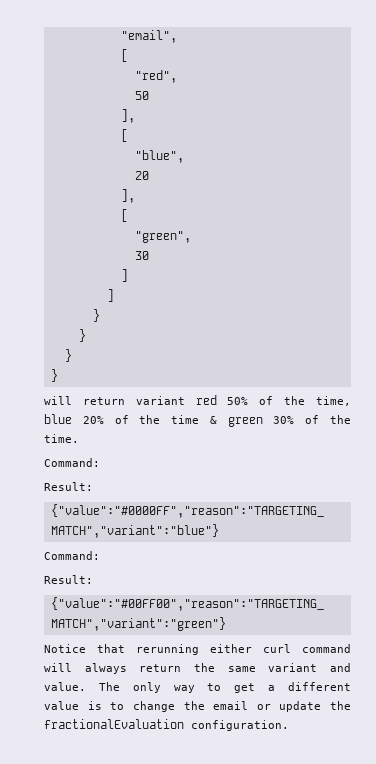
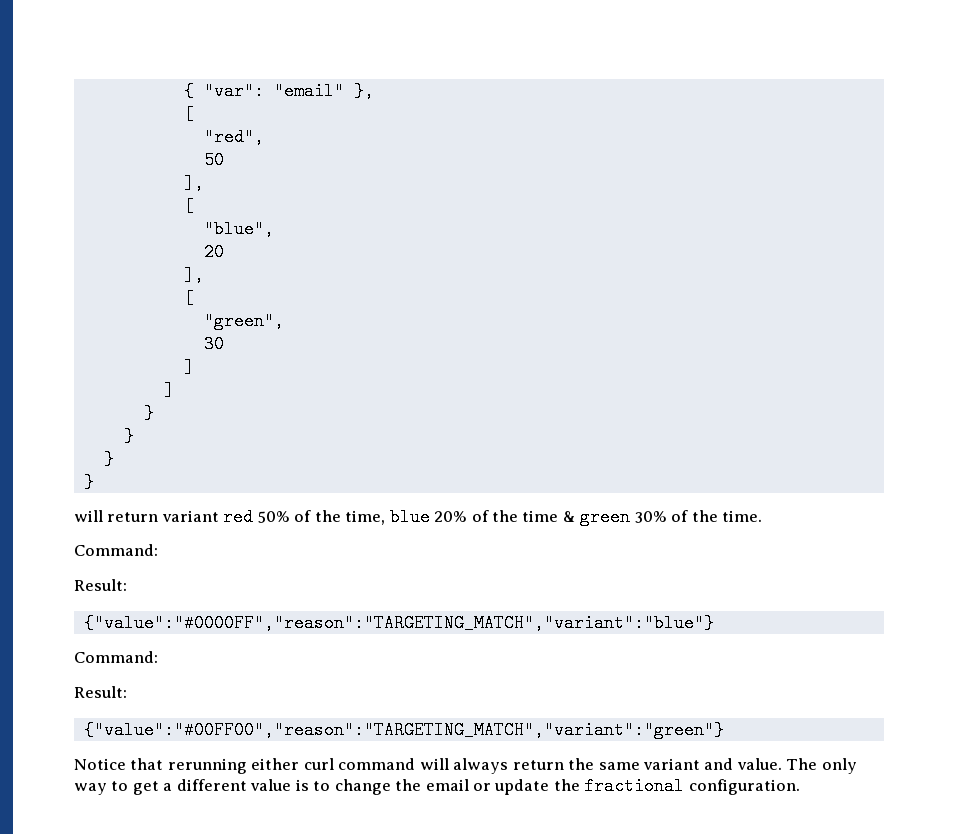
[120,30,177,43] "email", -> [183,82,374,100] { "var": "email" },
[44,719,184,729] fractionalEvaluation -> [584,777,685,795] fractional

